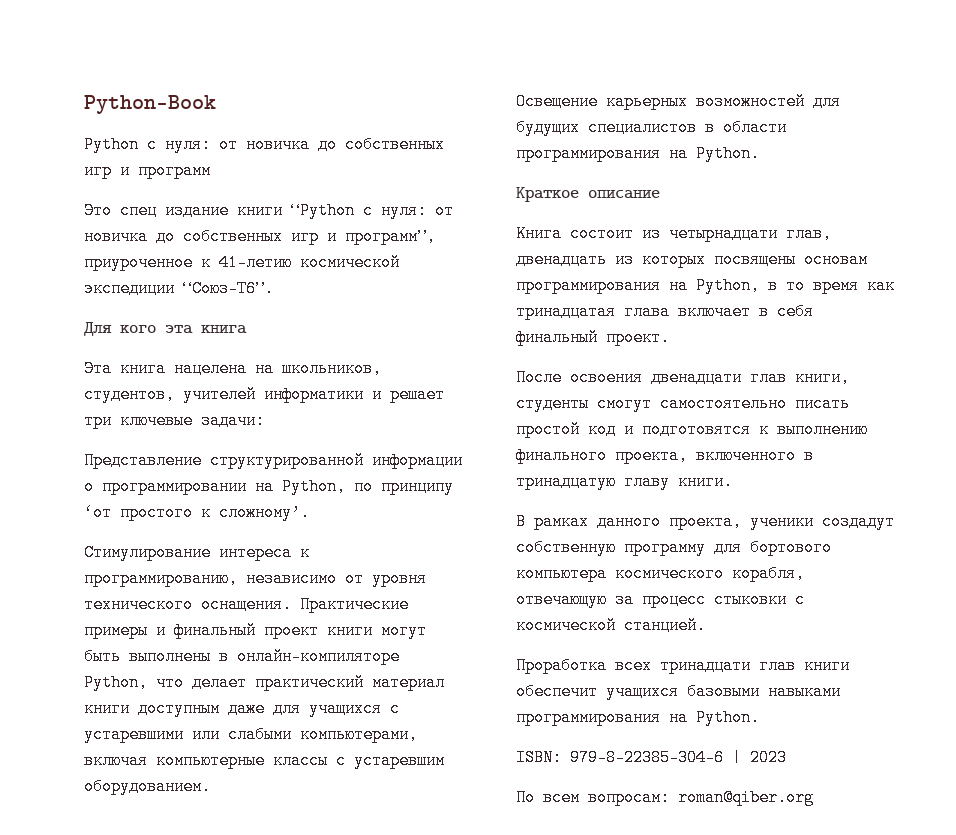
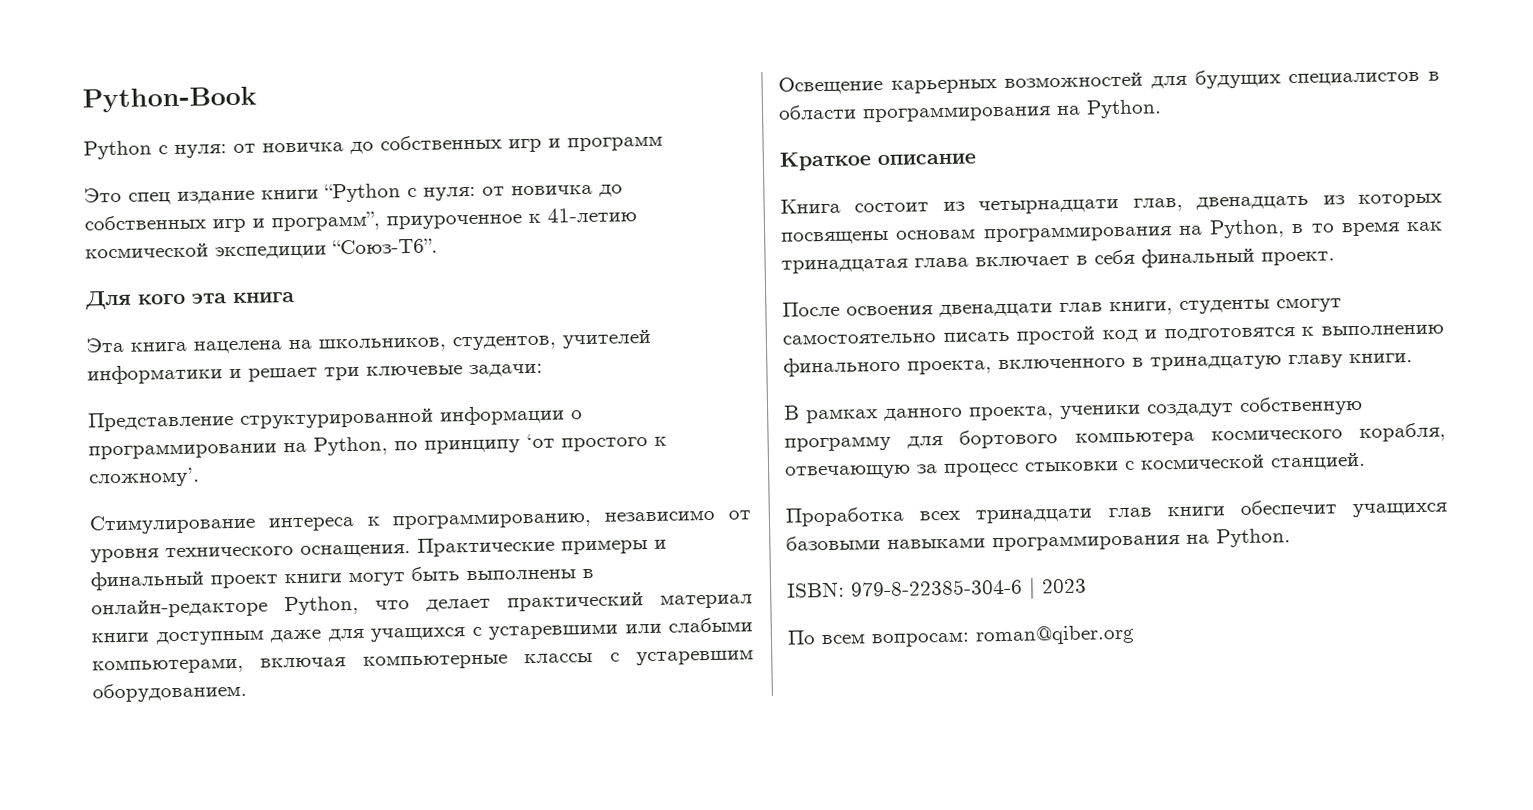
[237,648,399,665] онлайн-компиляторе -> [91,597,268,619] онлайн-редакторе

